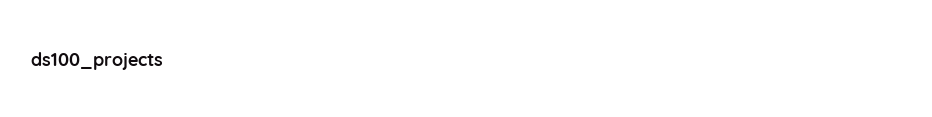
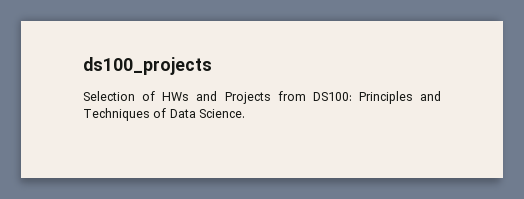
(163, 61) none -> [83,91,441,104] [83,108,246,121] // Selection of HWs and Projects from DS100: Principles and Techniques of Data Science.

